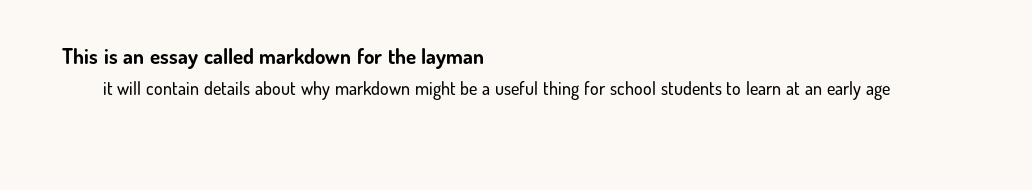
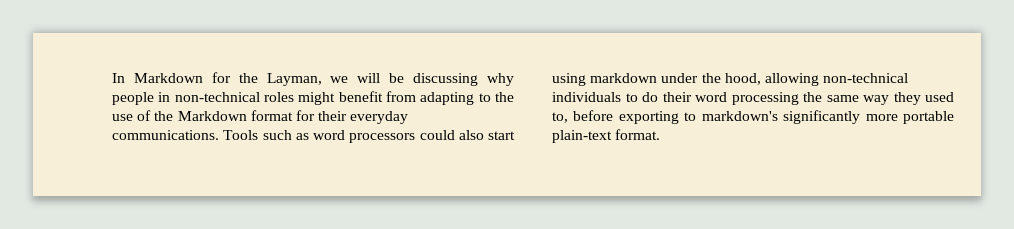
[62,48,485,69] [102,81,890,100] This is an essay called markdown for the layman // it will contain details about why markdown might be a useful thing for school students to learn at an early age -> [112,72,514,86] [112,91,514,105] [112,110,409,124] [112,130,515,143] [552,73,909,86] [552,92,954,105] [552,110,954,124] [552,129,661,143] In Markdown for the Layman, we will be discussing why people in non-technical roles might benefit from adapting to the use of the Markdown format for their everyday communications. Tools such as word processors could also start using markdown under the hood, allowing non-technical individuals to do their word processing the same way they used to, before exporting to markdown's significantly more portable plain-text format.

